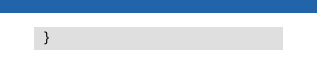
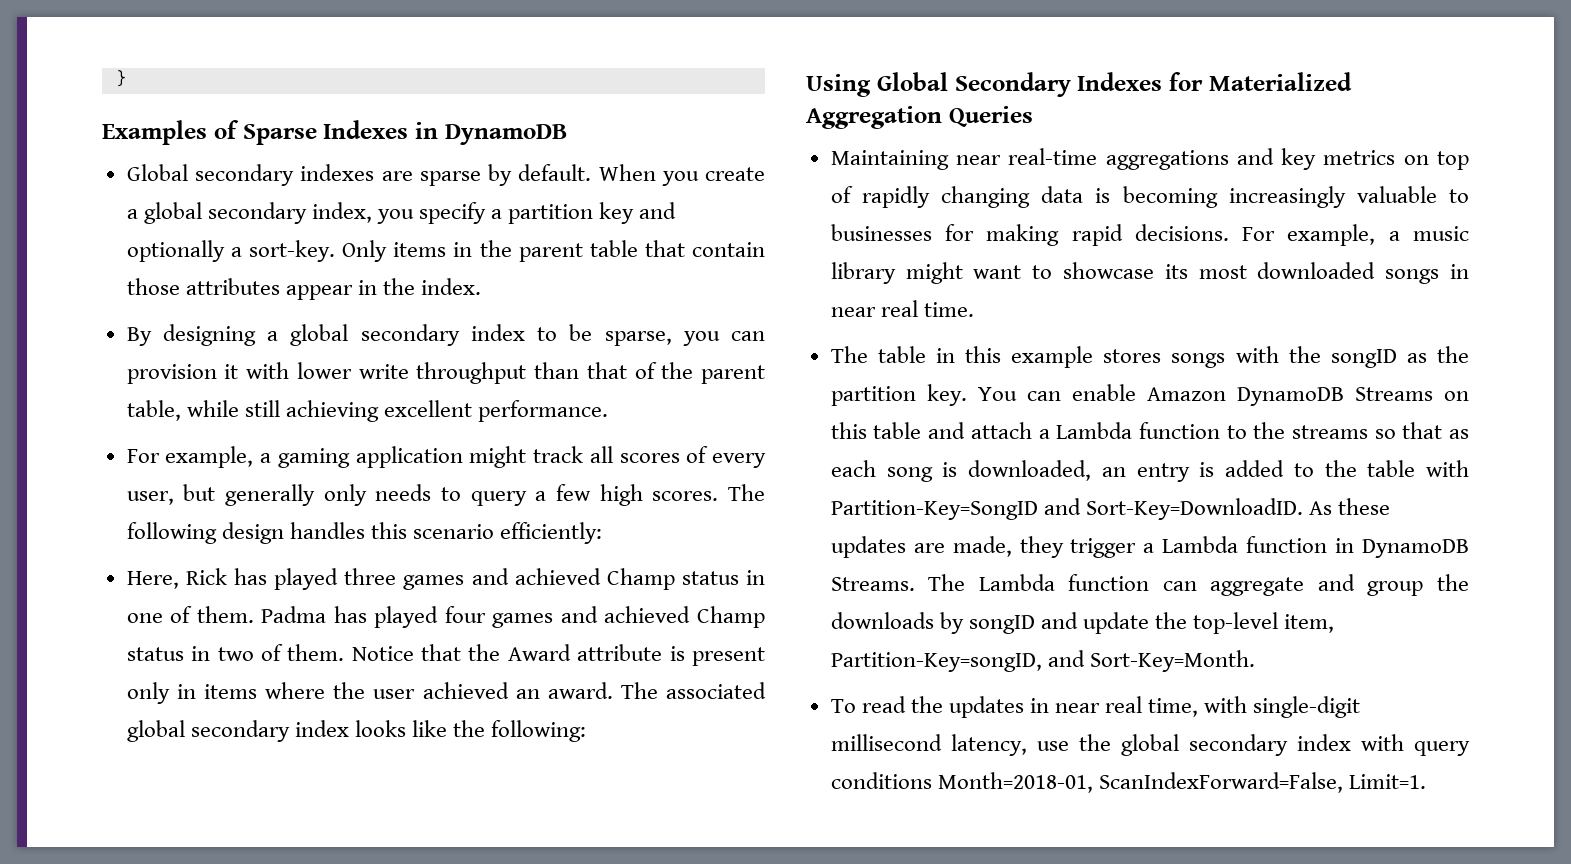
(52, 38) none -> [102,120,567,145] [126,164,765,186] [126,202,677,224] [126,240,765,262] [126,278,482,300] [126,324,766,346] [126,362,766,384] [126,400,609,422] [126,446,767,468] [126,484,765,506] [126,522,603,544] [126,568,765,590] [126,606,765,628] [126,644,765,666] [126,682,766,704] [126,720,587,742] [806,72,1352,97] [806,106,1033,129] [830,148,1469,170] [830,186,1469,208] [830,224,1469,246] [830,262,1469,284] [830,300,974,317] [830,346,1469,368] [830,384,1469,406] [830,422,1469,439] [830,460,1469,482] [830,498,1391,520] [830,536,1469,558] [830,574,1469,596] [830,612,1335,634] [830,650,1255,672] [830,696,1361,718] [830,734,1470,756] [830,772,1426,793] // Examples of Sparse Indexes in DynamoDB // Global secondary indexes are sparse by default. When you create a global secondary index, you specify a partition key and optionally a sort-key. Only items in the parent table that contain those attributes appear in the index. // By designing a global secondary index to be sparse, you can provision it with lower write throughput than that of the parent table, while still achieving excellent performance. // For example, a gaming application might track all scores of every user, but generally only needs to query a few high scores. The following design handles this scenario efficiently: // Here, Rick has played three games and achieved Champ status in one of them. Padma has played four games and achieved Champ status in two of them. Notice that the Award attribute is present only in items where the user achieved an award. The associated global secondary index looks like the following: // Using Global Secondary Indexes for Materialized Aggregation Queries // Maintaining near real-time aggregations and key metrics on top of rapidly changing data is becoming increasingly valuable to businesses for making rapid decisions. For example, a music library might want to showcase its most downloaded songs in near real time. // The table in this example stores songs with the songID as the partition key. You can enable Amazon DynamoDB Streams on this table and attach a Lambda function to the streams so that as each song is downloaded, an entry is added to the table with Partition-Key=SongID and Sort-Key=DownloadID. As these updates are made, they trigger a Lambda function in DynamoDB Streams. The Lambda function can aggregate and group the downloads by songID and update the top-level item, Partition-Key=songID, and Sort-Key=Month. // To read the updates in near real time, with single-digit millisecond latency, use the global secondary index with query conditions Month=2018-01, ScanIndexForward=False, Limit=1.

